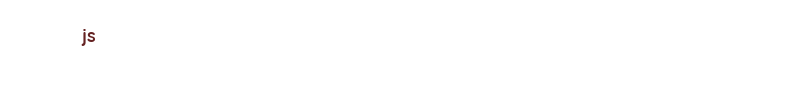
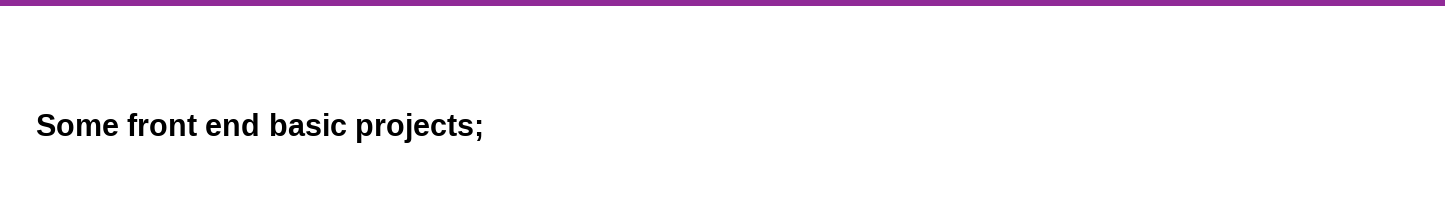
[81,28,96,46] js -> [36,113,484,143] Some front end basic projects;

